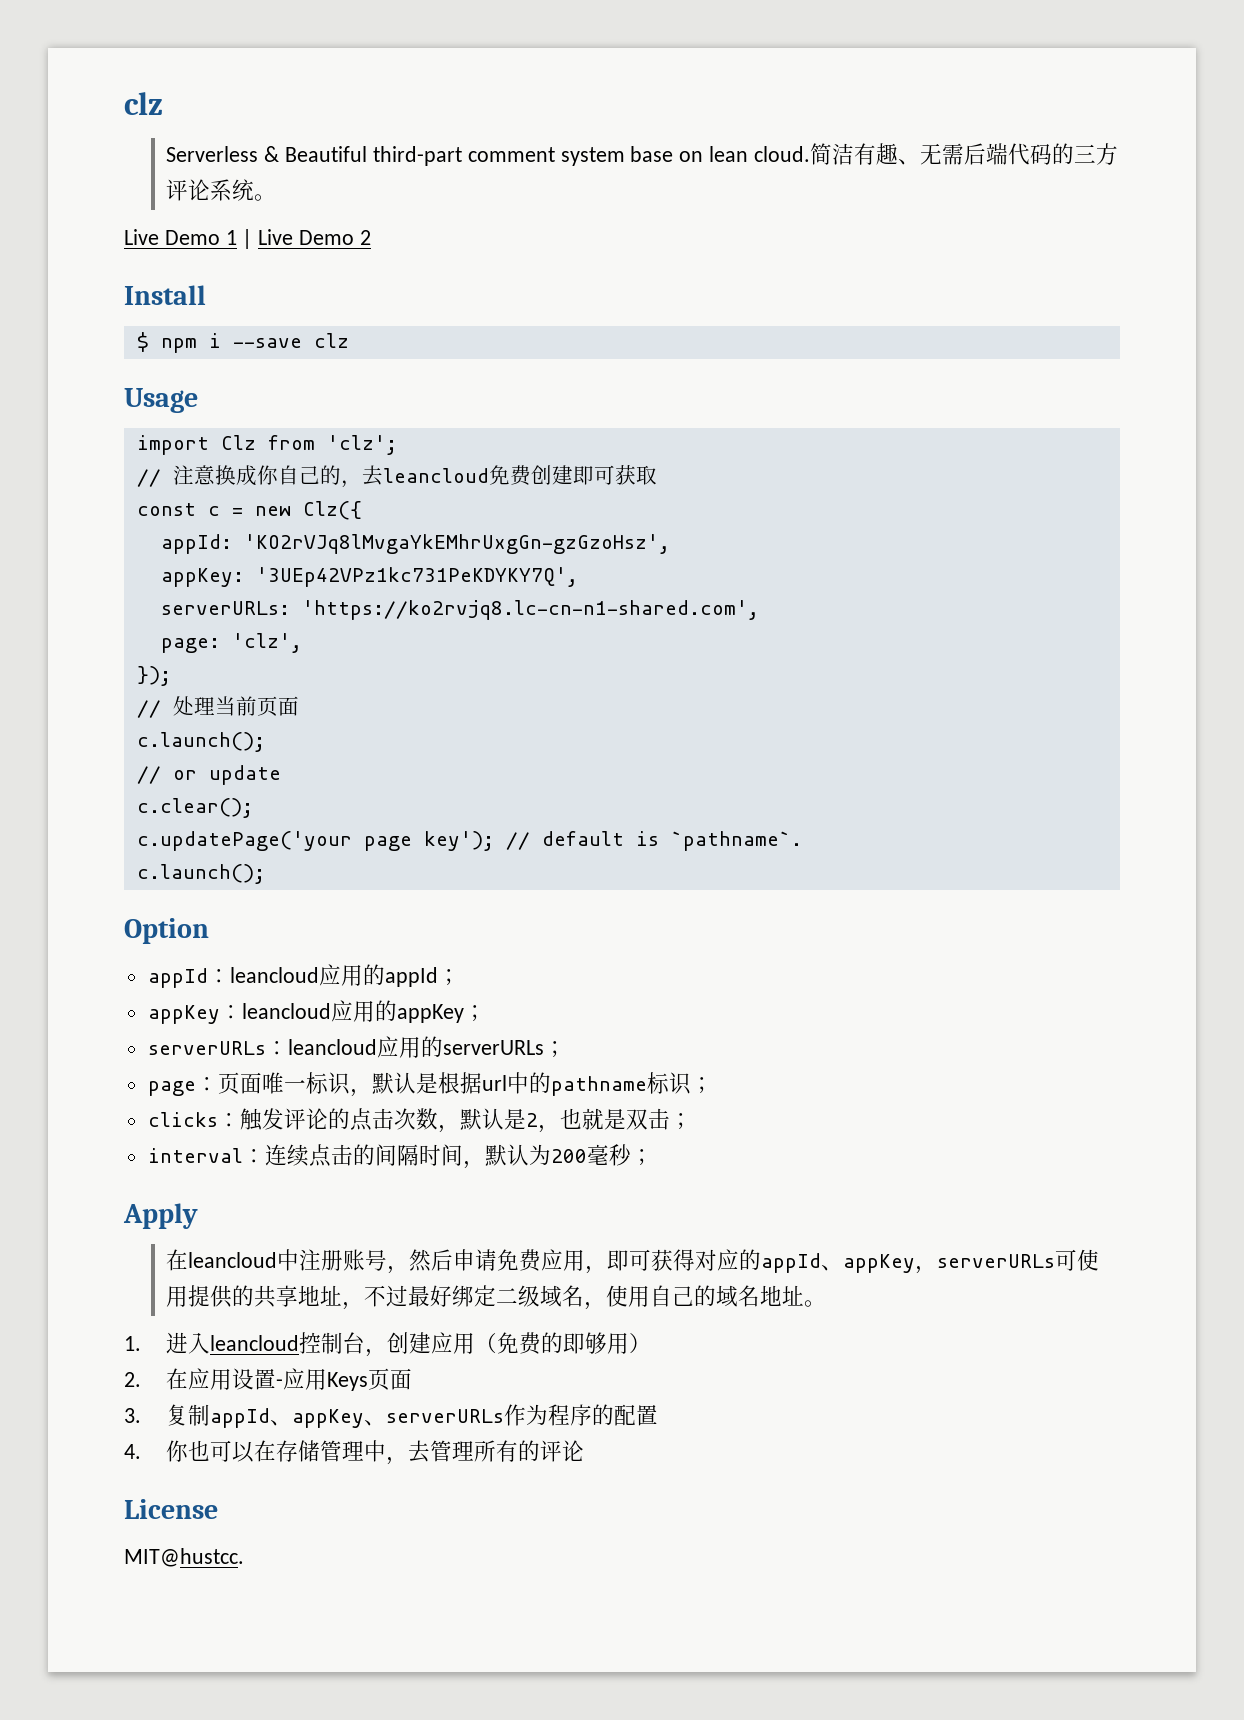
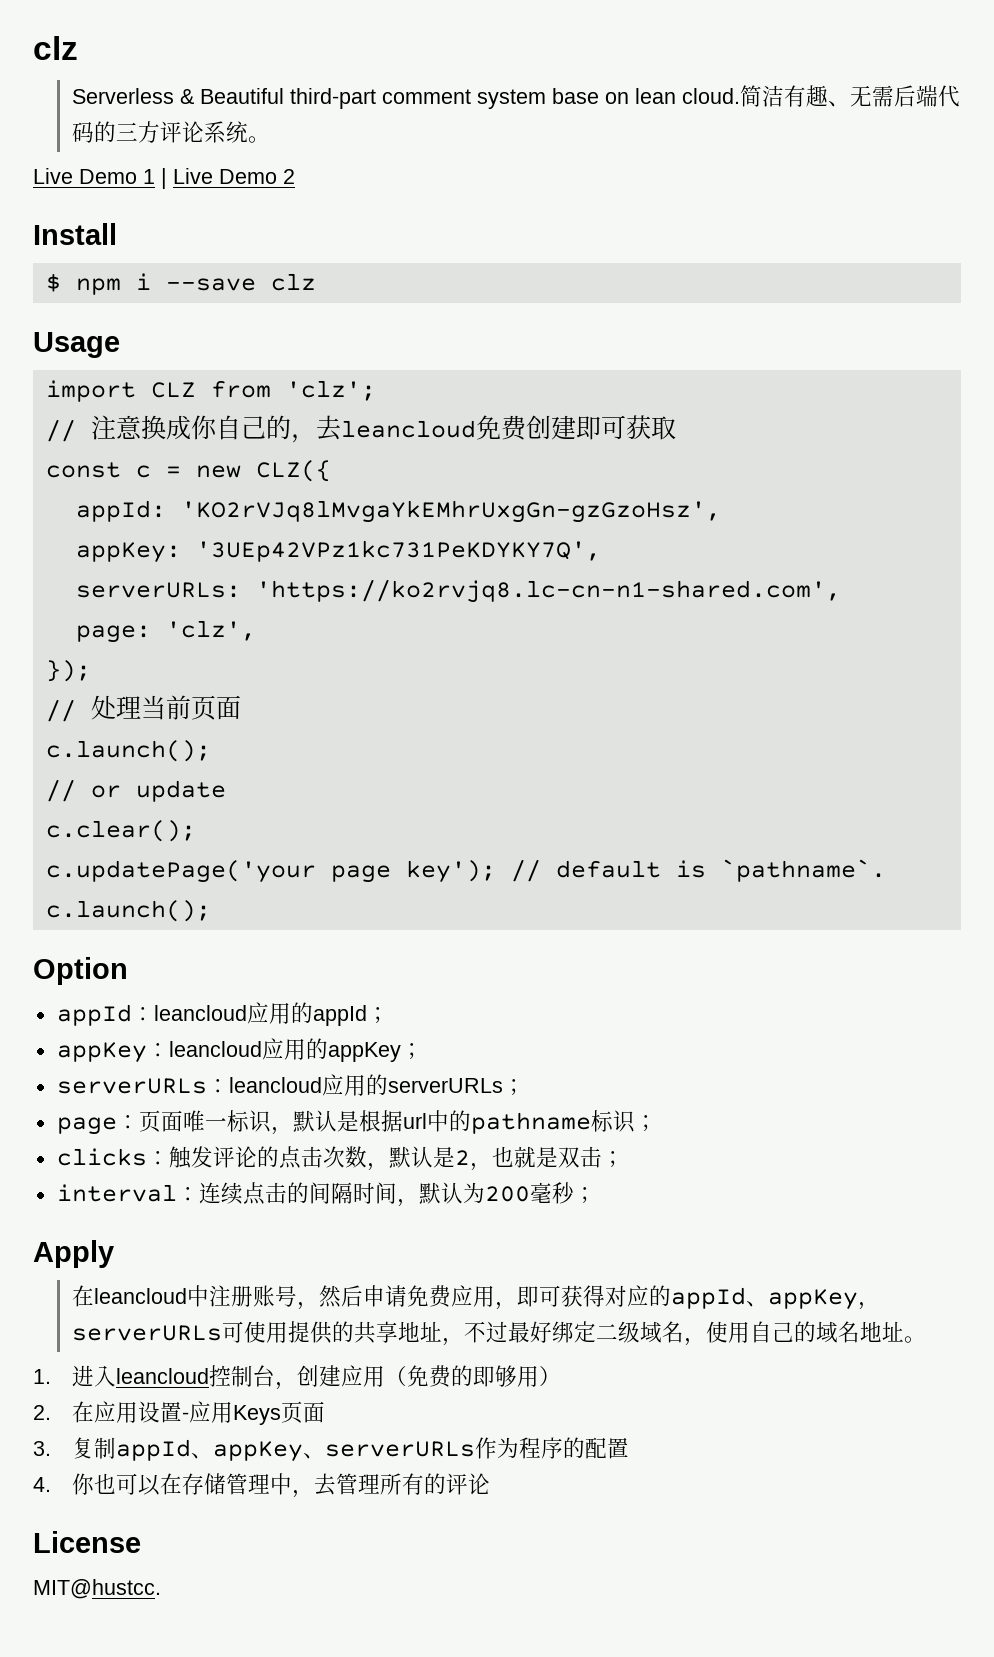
[220,435,256,450] Clz -> [150,382,196,398] CLZ
[302,501,362,520] Clz({ -> [255,460,331,482] CLZ({

